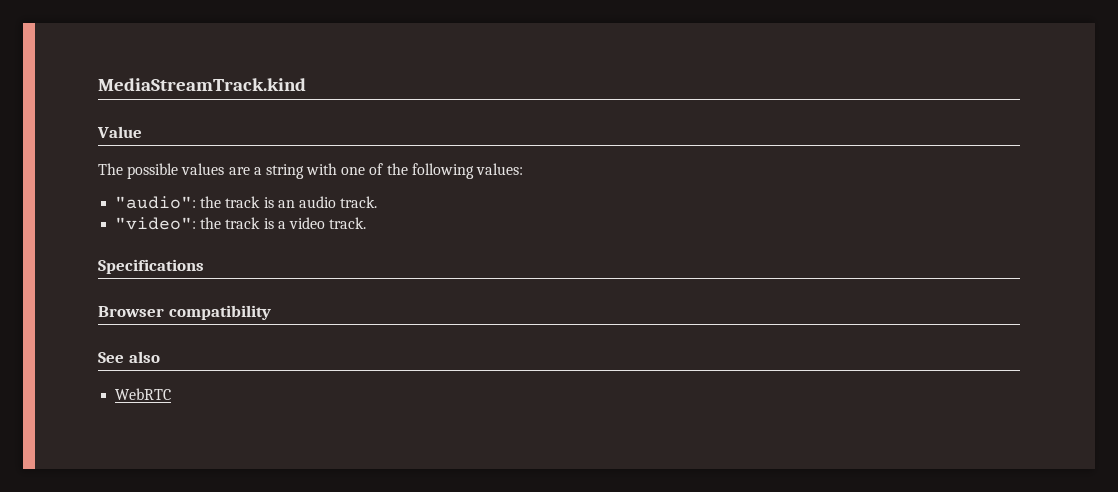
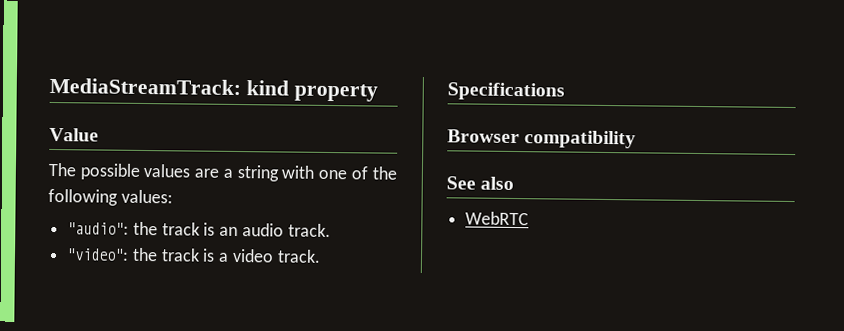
[98,78,306,91] MediaStreamTrack.kind -> [49,77,378,102] MediaStreamTrack: kind property

